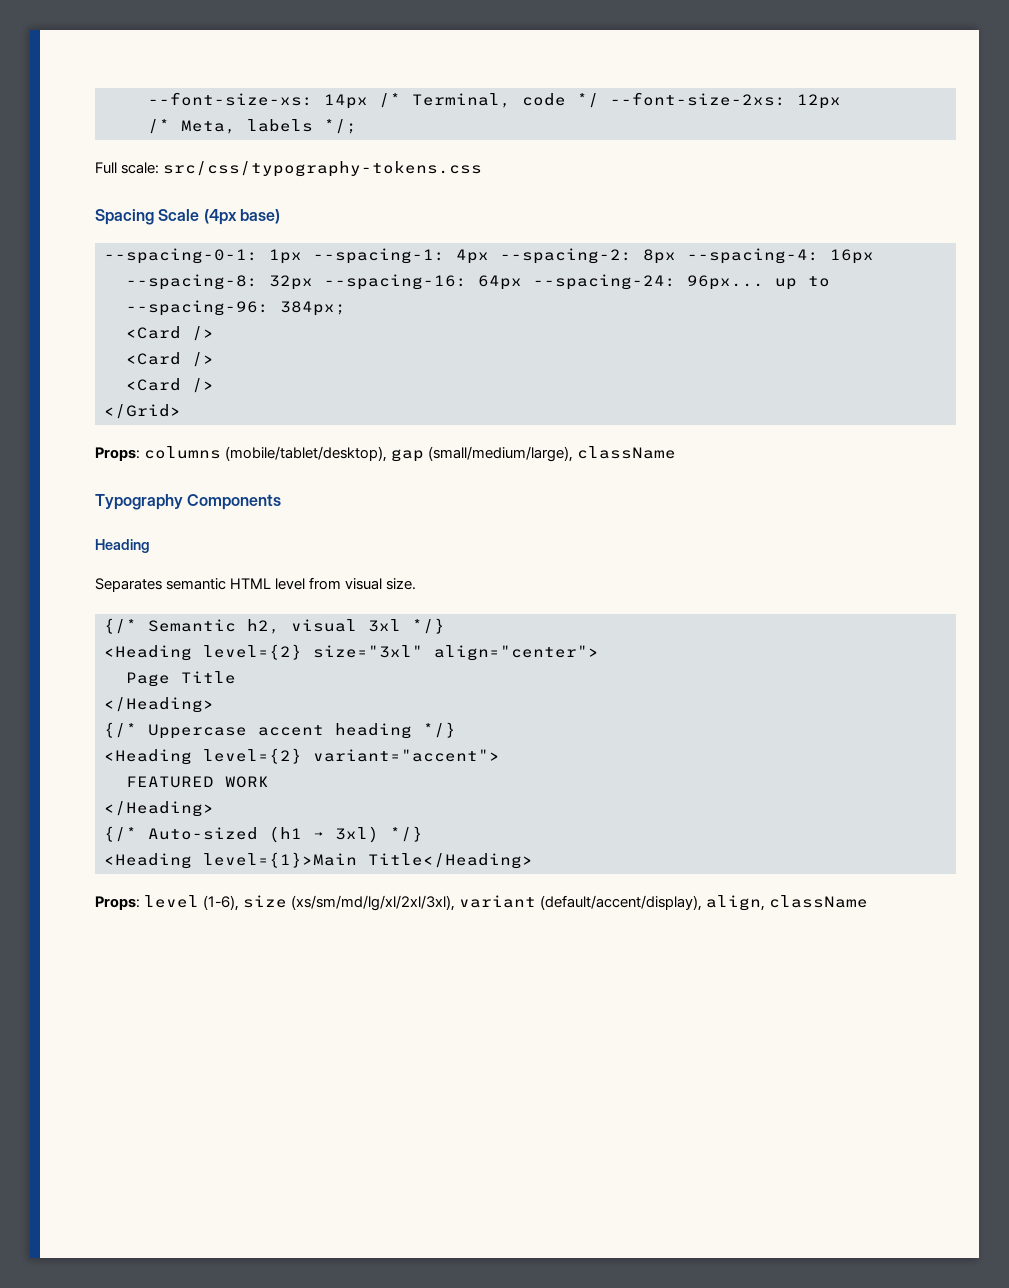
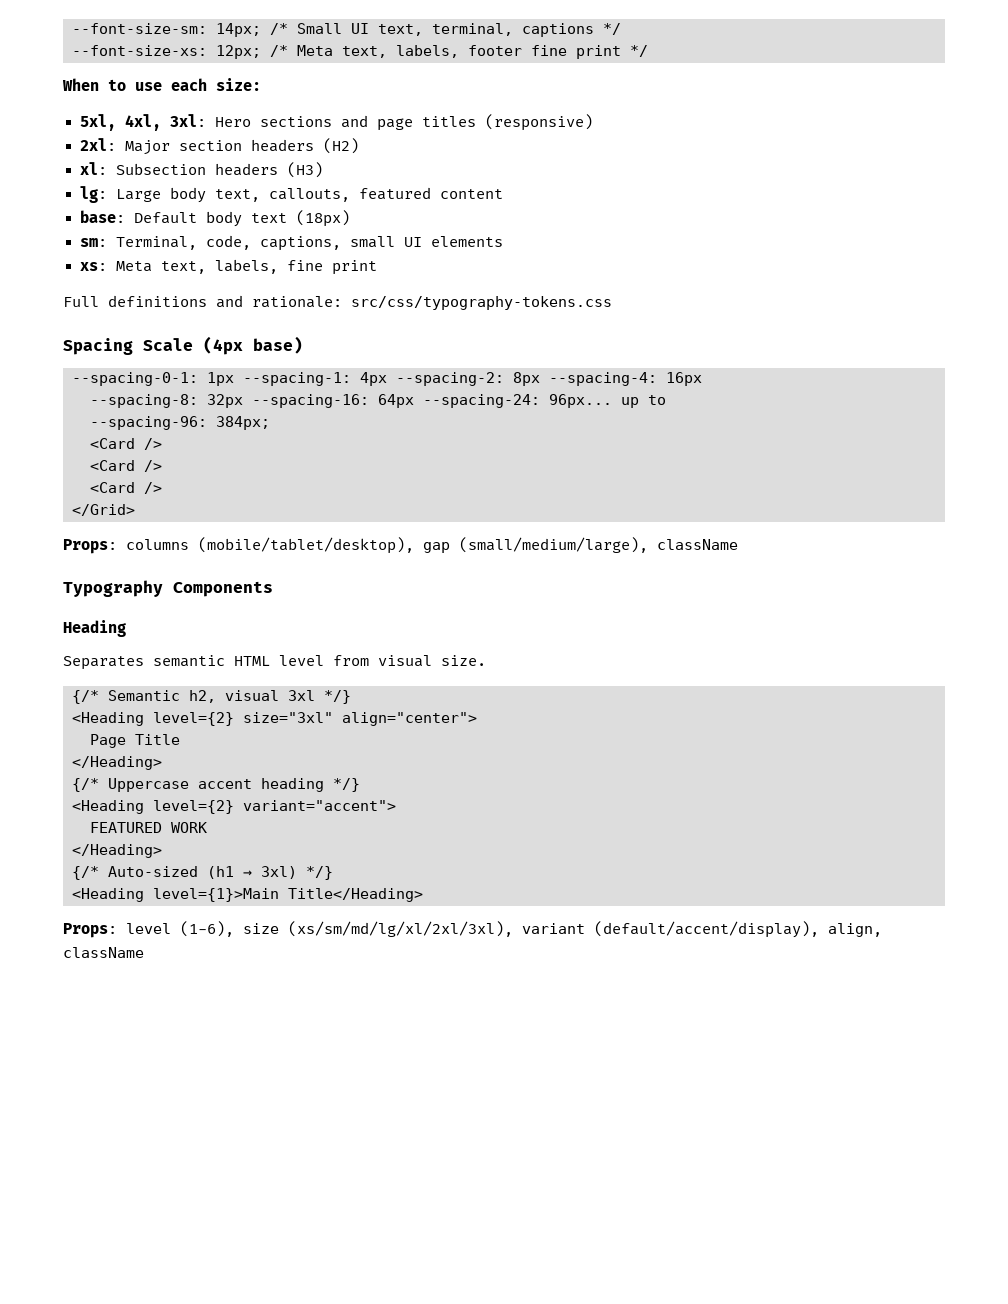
[148,92,841,109] [148,119,357,134] [95,162,160,174] --font-size-xs: 14px /* Terminal, code */ --font-size-2xs: 12px // /* Meta, labels */; // Full scale: -> [72,23,621,37] [72,45,648,59] [62,78,261,91] [79,114,593,131] [79,138,359,155] [79,162,323,178] [79,186,503,203] [79,210,350,227] [79,235,503,251] [79,259,377,275] [63,295,342,308] --font-size-sm: 14px; /* Small UI text, terminal, captions */ // --font-size-xs: 12px; /* Meta text, labels, footer fine print */ // When to use each size: // 5xl, 4xl, 3xl: Hero sections and page titles (responsive) // 2xl: Major section headers (H2) // xl: Subsection headers (H3) // lg: Large body text, callouts, featured content // base: Default body text (18px) // sm: Terminal, code, captions, small UI elements // xs: Meta text, labels, fine print // Full definitions and rationale:

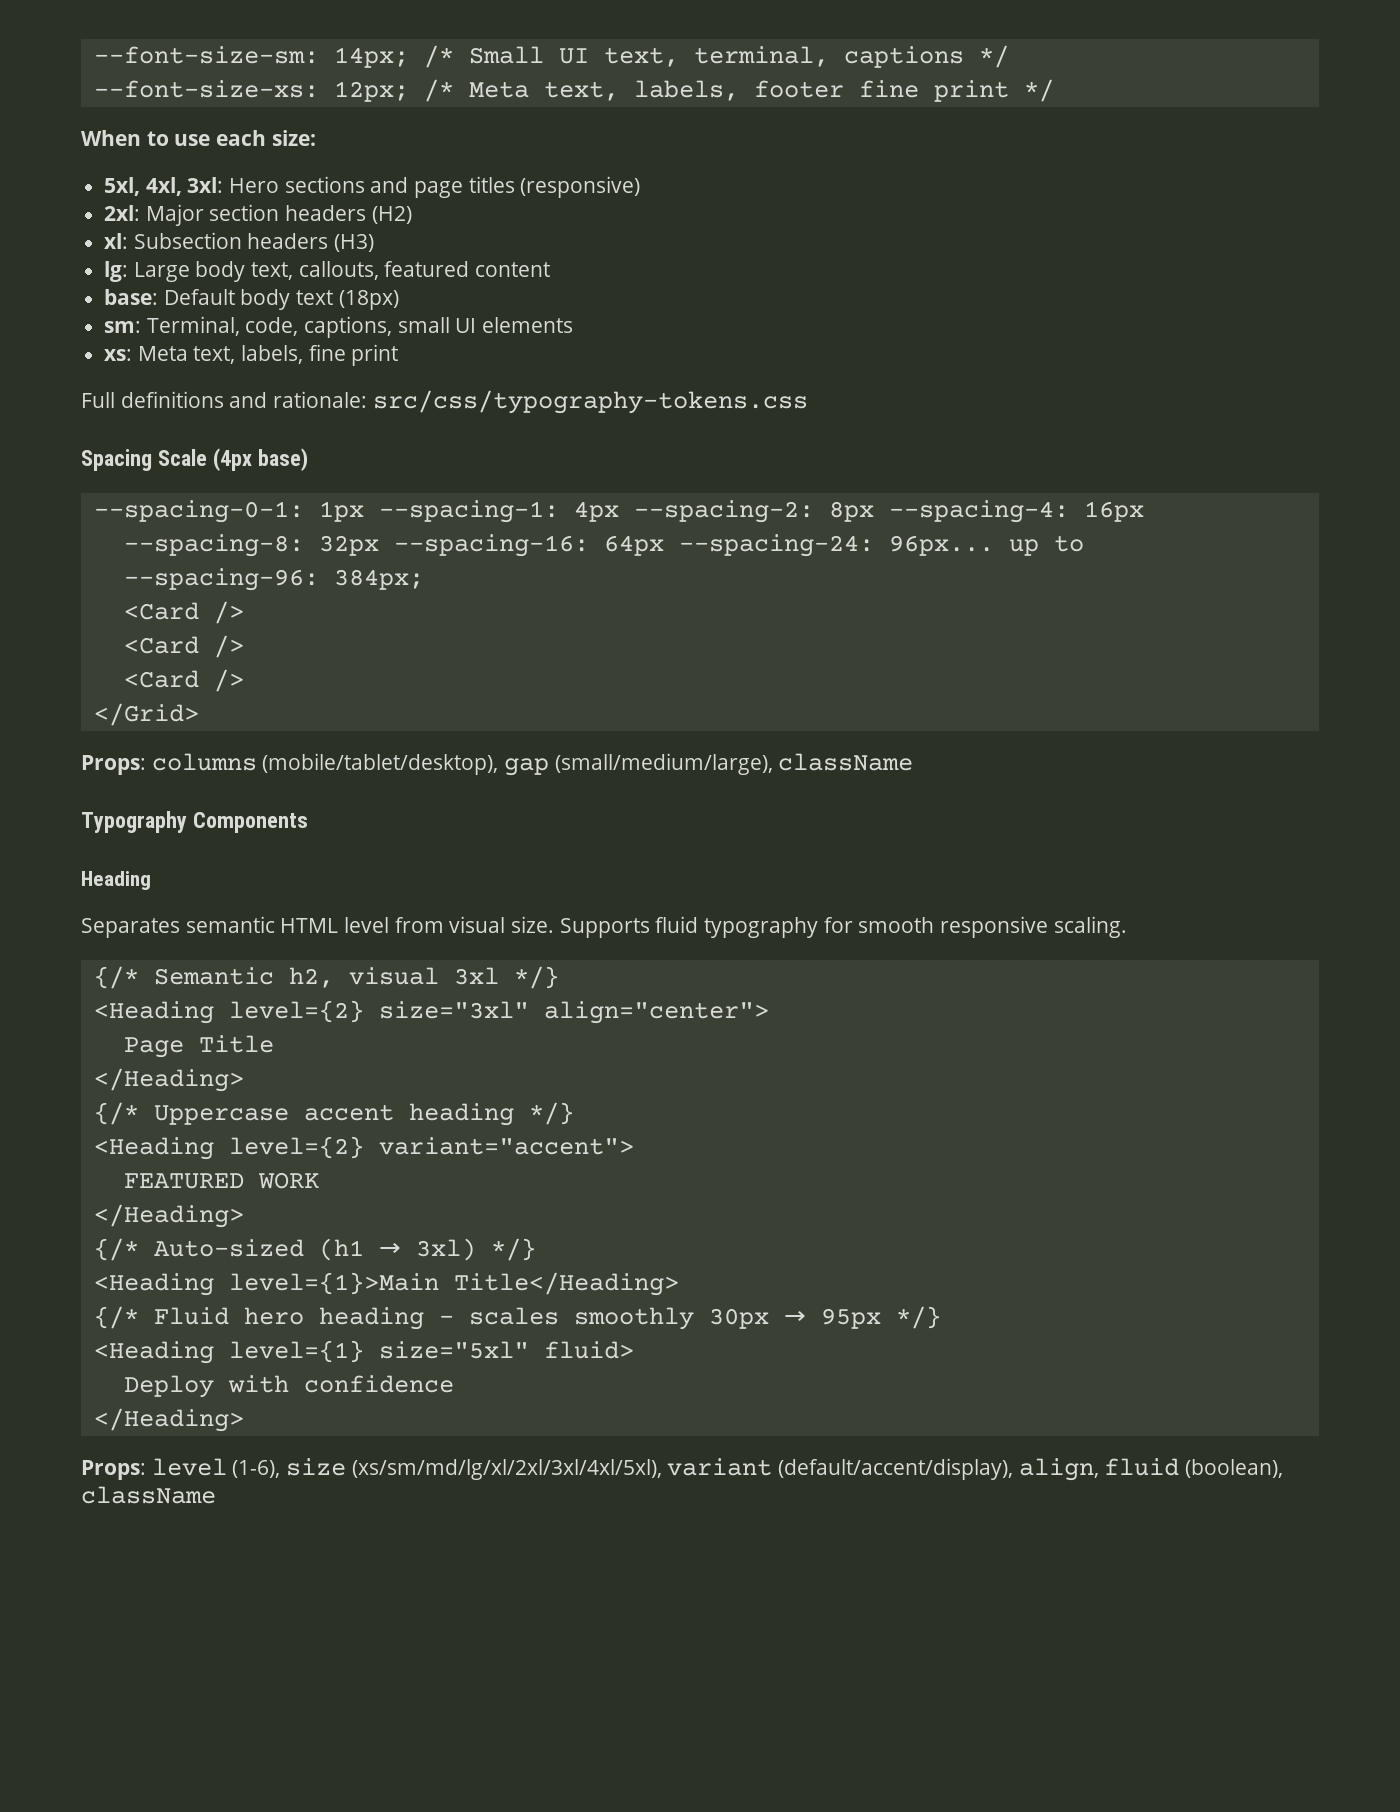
(486, 660) none -> [559,916,1127,938] Supports fluid typography for smooth responsive scaling.
(423, 895) none -> [93,1306,941,1330] [93,1340,634,1364] [123,1375,454,1398] [93,1408,244,1432] // {/* Fluid hero heading - scales smoothly 30px → 95px */} // <Heading level={1} size="5xl" fluid> // Deploy with confidence // </Heading>
[288,921,513,937] (xs/sm/md/lg/xl/2xl/3xl), -> [351,1459,662,1480] (xs/sm/md/lg/xl/2xl/3xl/4xl/5xl),
(882, 930) none -> [1104,1458,1284,1478] fluid (boolean),

